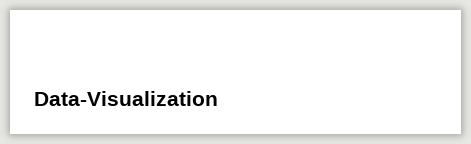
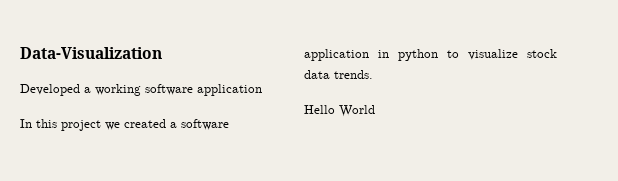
(218, 98) none -> [20,84,262,96] [20,119,229,131] [304,49,557,61] [304,70,373,79] [304,105,375,117] // Developed a working software application // In this project we created a software application in python to visualize stock data trends. // Hello World

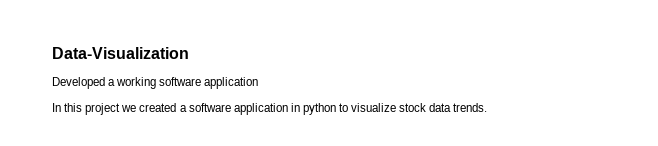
[304,105,375,117] // Hello World -> (488, 107) none

